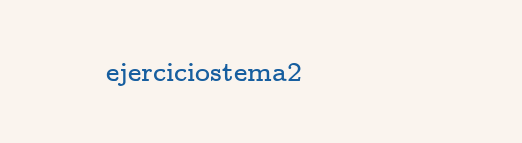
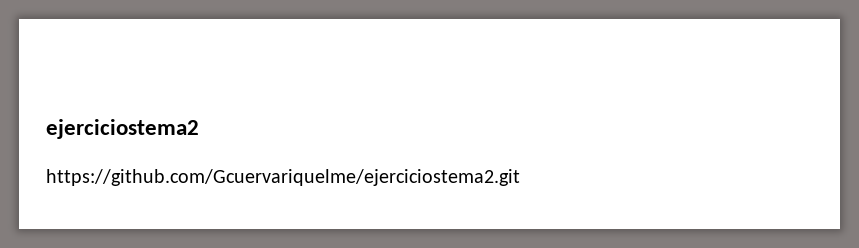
(302, 74) none -> [46,169,520,186] // https://github.com/Gcuervariquelme/ejerciciostema2.git

